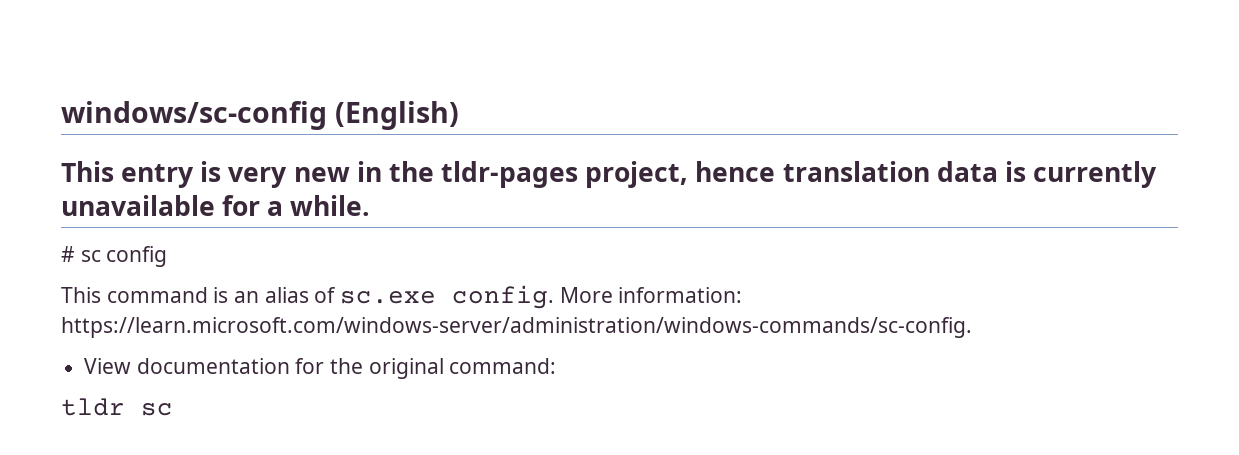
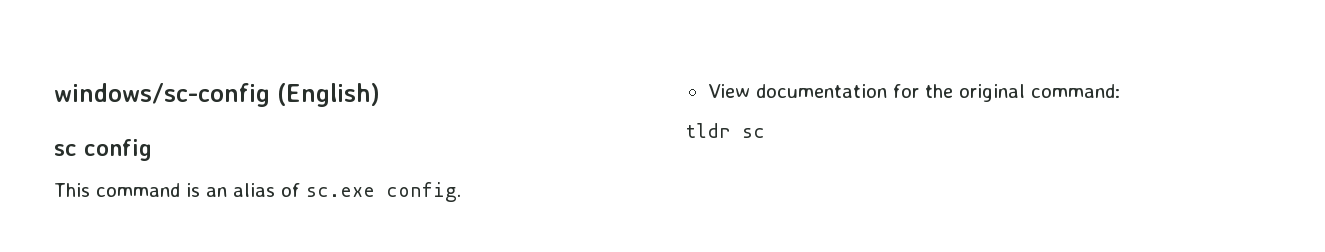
[61,161,1158,188] [61,195,371,216] [61,246,75,262] This entry is very new in the tldr-pages project, hence translation data is currently unavailable for a while. // # -> (380, 95) none
[559,287,743,303] [61,317,972,338] More information: https://learn.microsoft.com/windows-server/administration/windows-commands/sc-config. -> (461, 192) none

